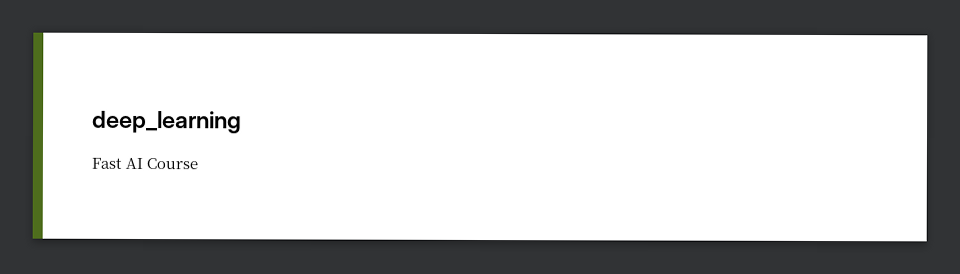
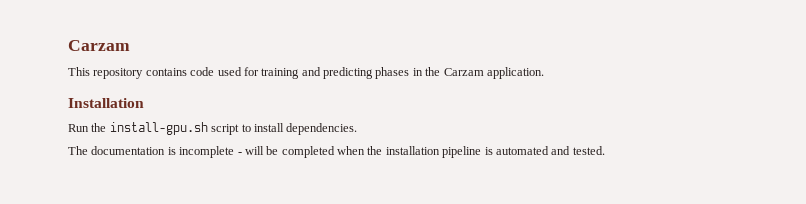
[92,110,242,134] [91,157,199,170] deep_learning // Fast AI Course -> [68,40,130,51] [68,67,544,79] [68,98,144,108] [68,122,358,135] [68,146,605,158] Carzam // This repository contains code used for training and predicting phases in the Carzam application. // Installation // Run the install-gpu.sh script to install dependencies. // The documentation is incomplete - will be completed when the installation pipeline is automated and tested.

